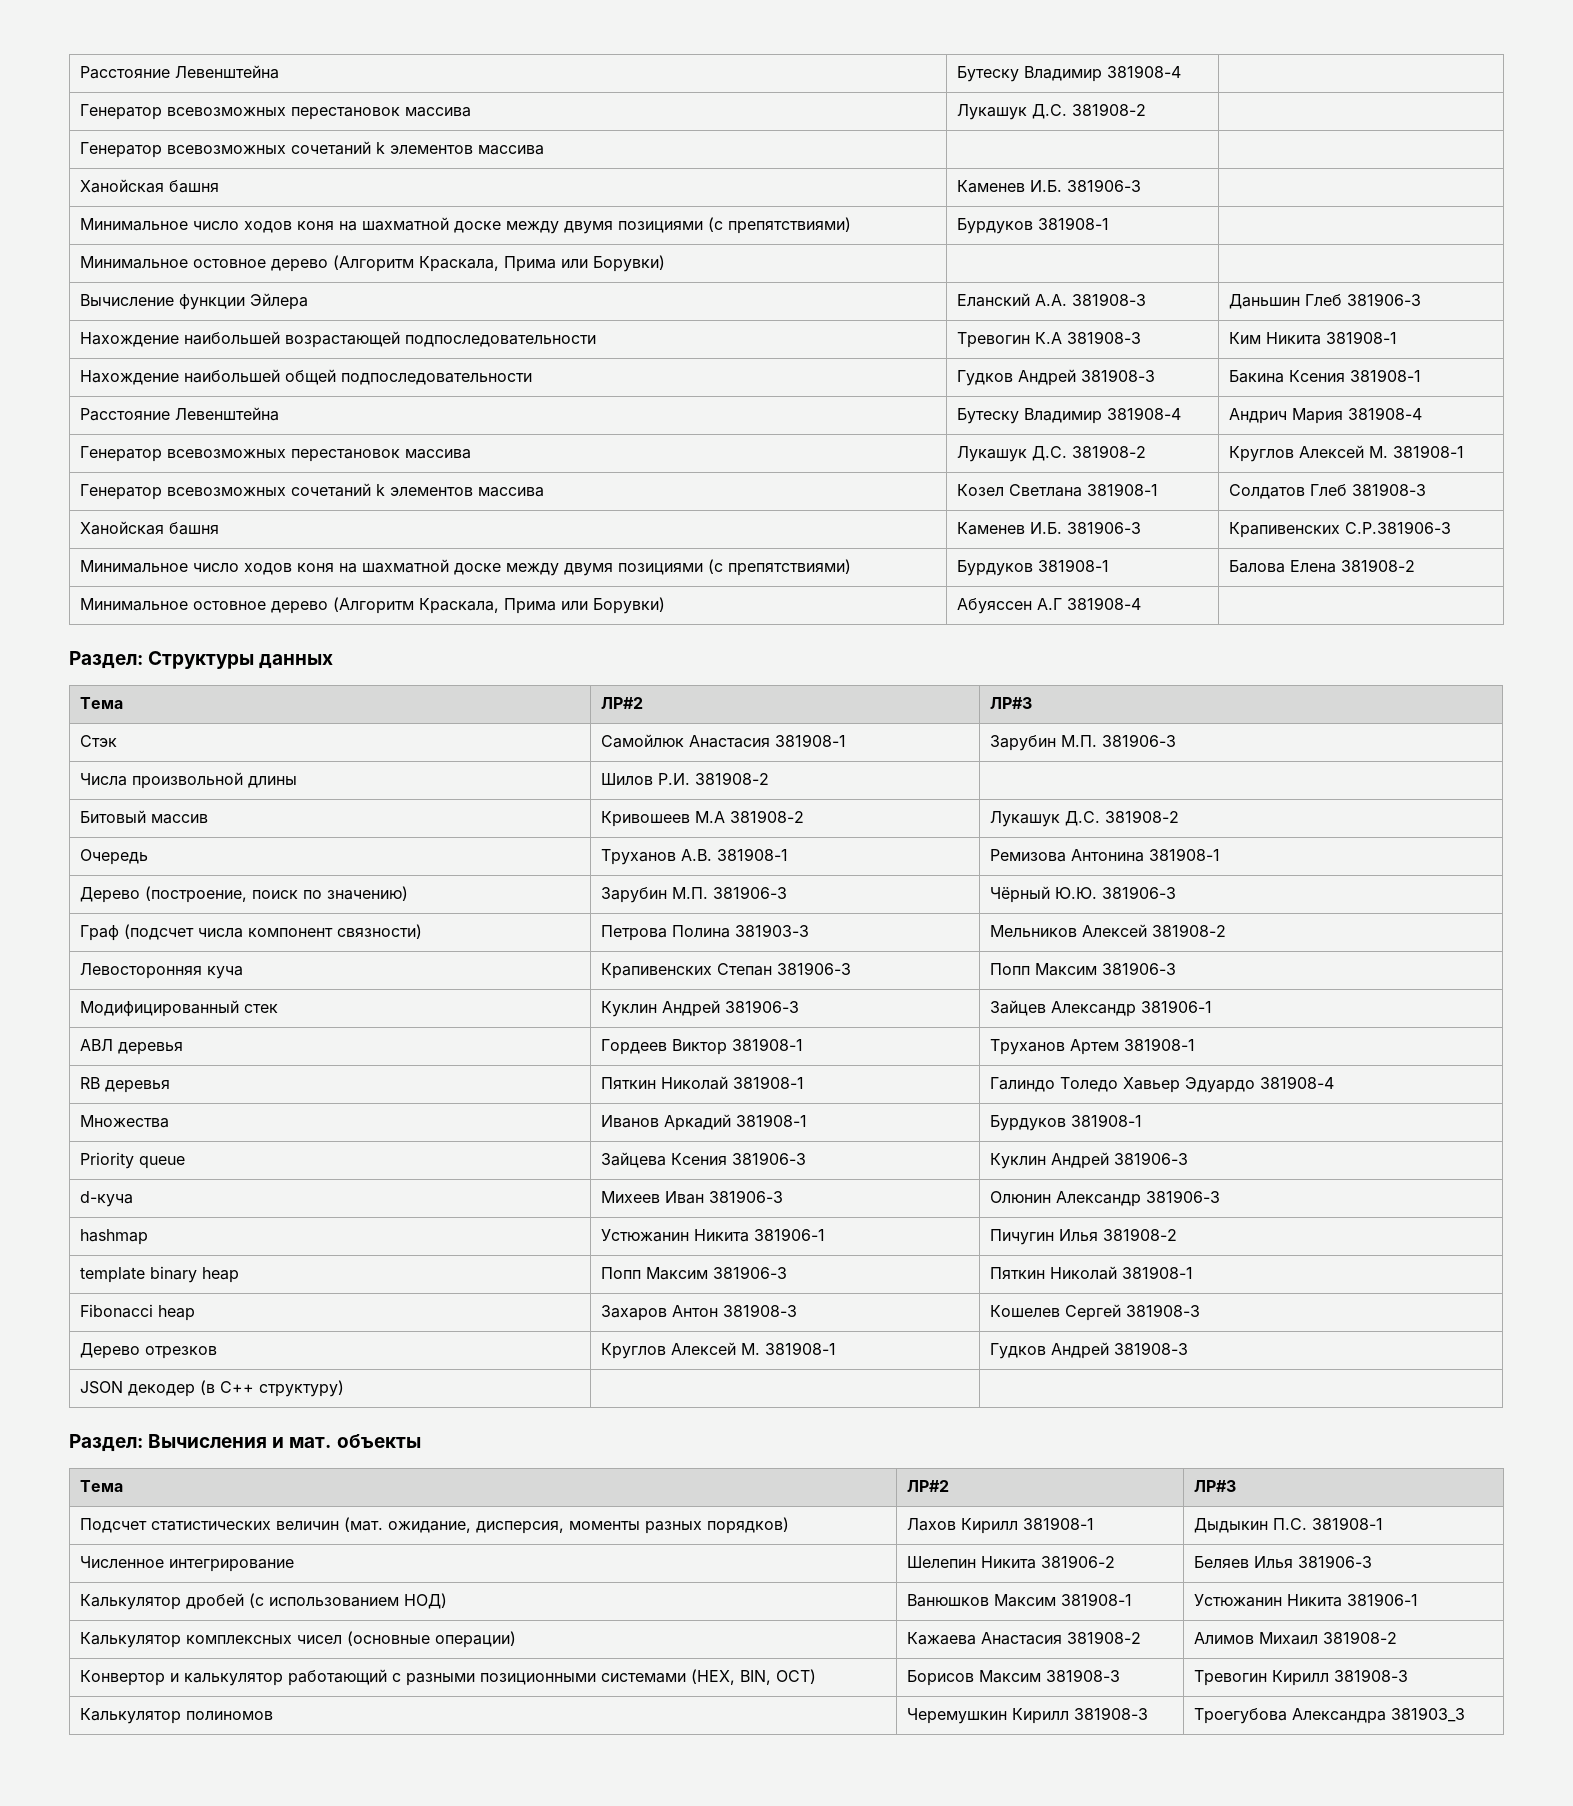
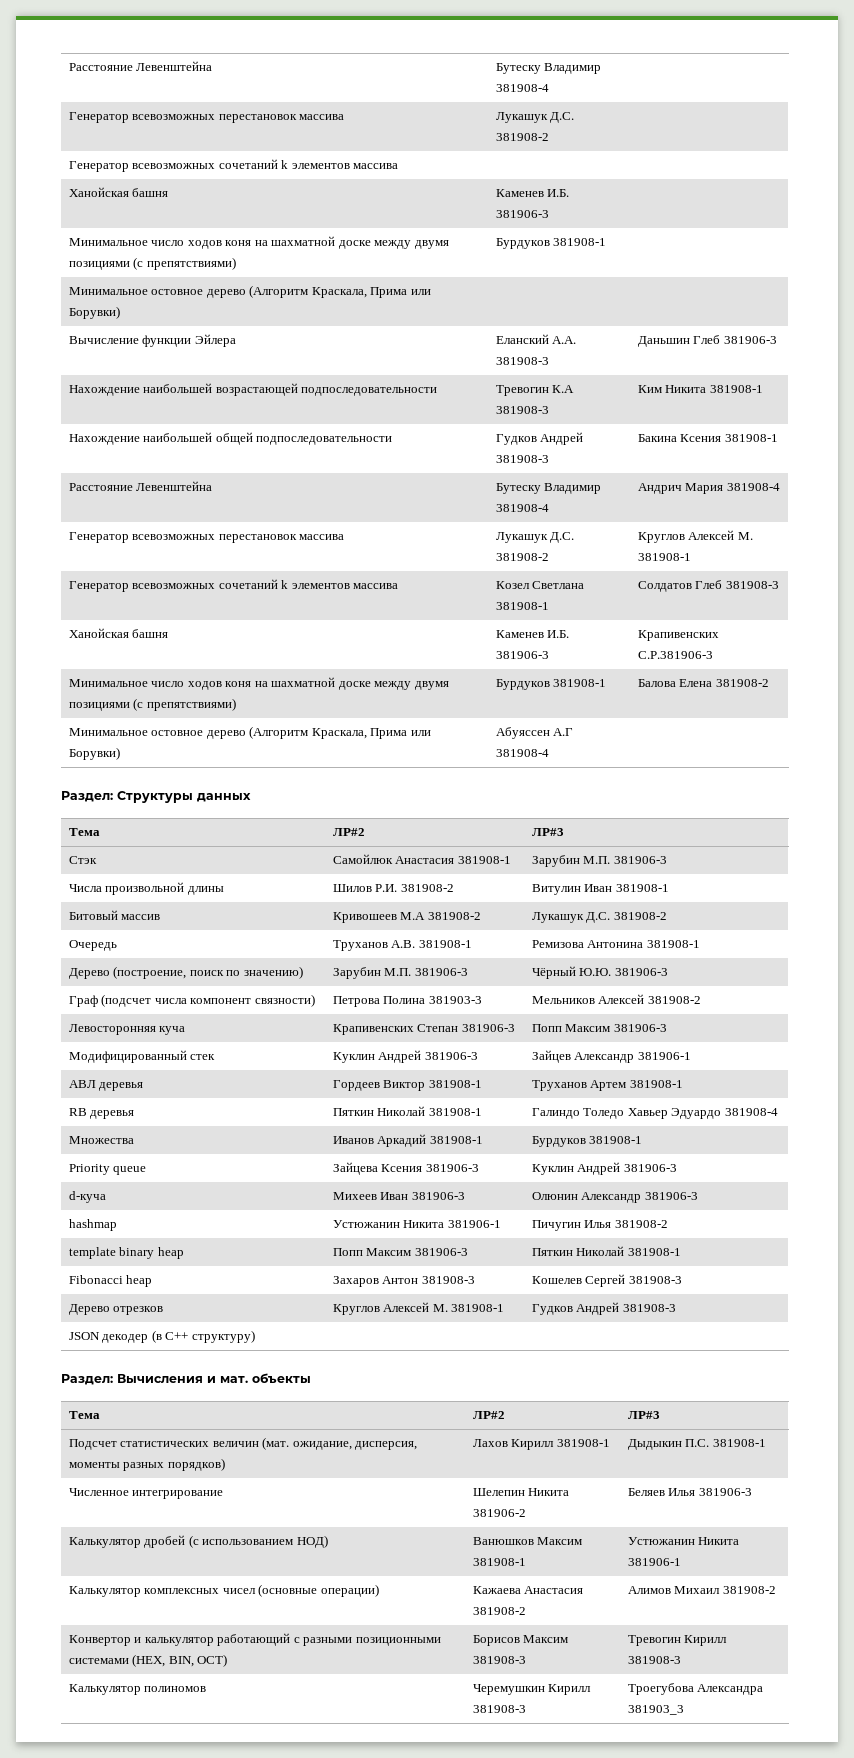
(770, 778) none -> [531,884,669,895] Витулин Иван 381908-1

